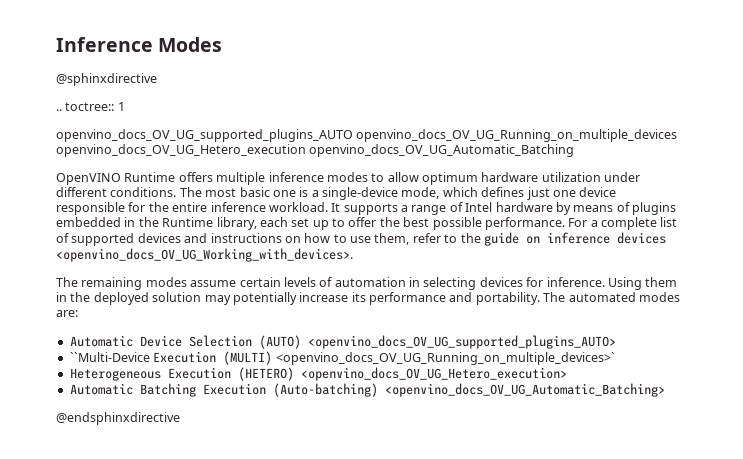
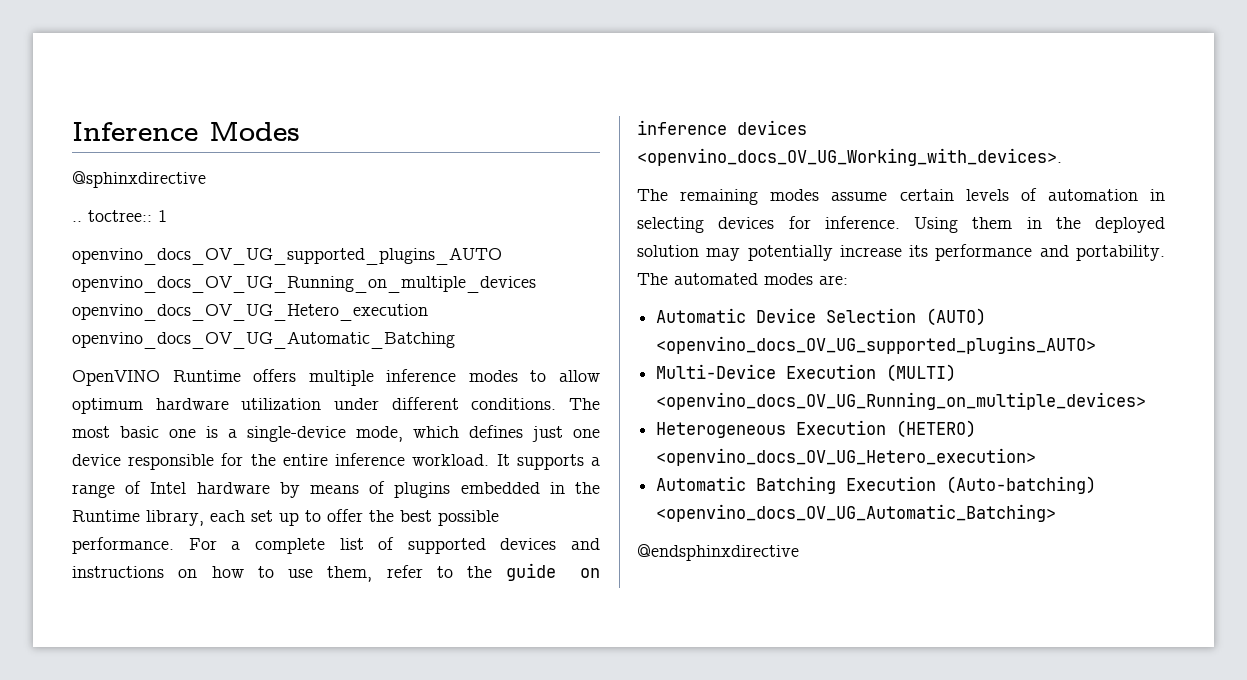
[69,352,150,362] ``Multi-Device -> [656,364,777,379] Multi-Device
[275,352,615,365] <openvino_docs_OV_UG_Running_on_multiple_devices>` -> [656,392,1147,410] <openvino_docs_OV_UG_Running_on_multiple_devices>

